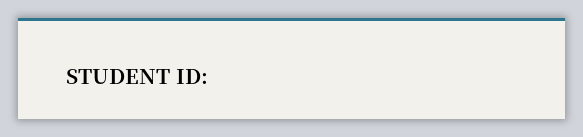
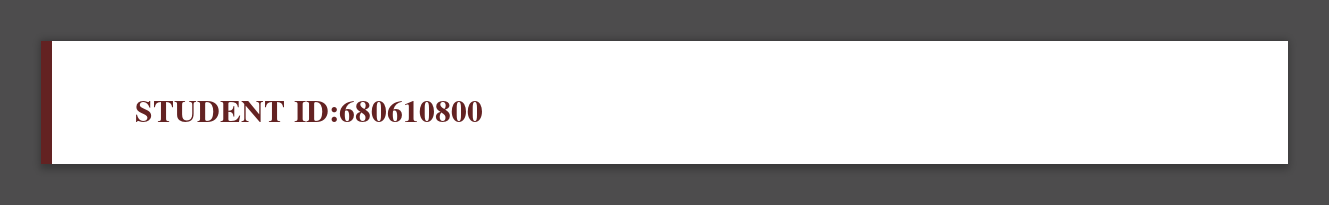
[175,69,208,84] ID: -> [293,101,483,122] ID:680610800

